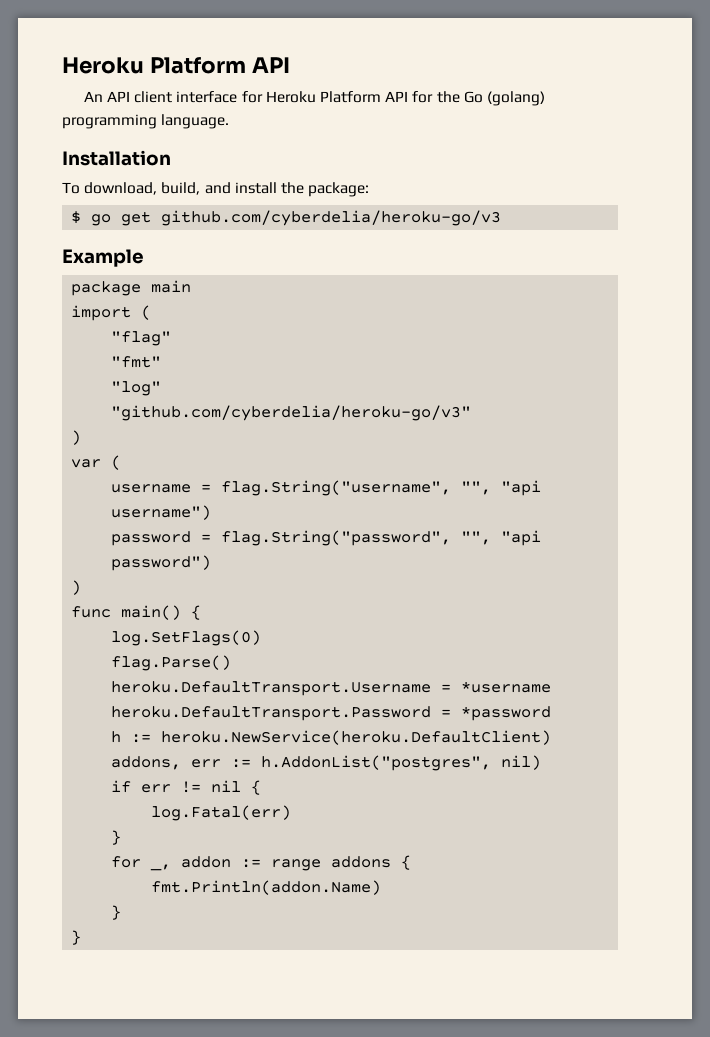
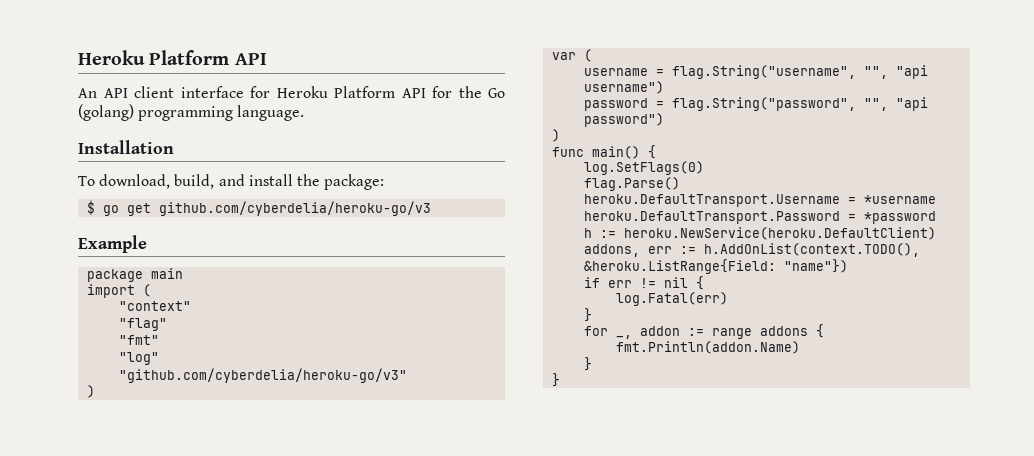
(152, 312) none -> [119,301,192,311] // "context"
[261,755,542,771] h.AddonList("postgres", nil) -> [704,243,921,257] [584,259,849,274] h.AddOnList(context.TODO(), &heroku.ListRange{Field: "name"})

